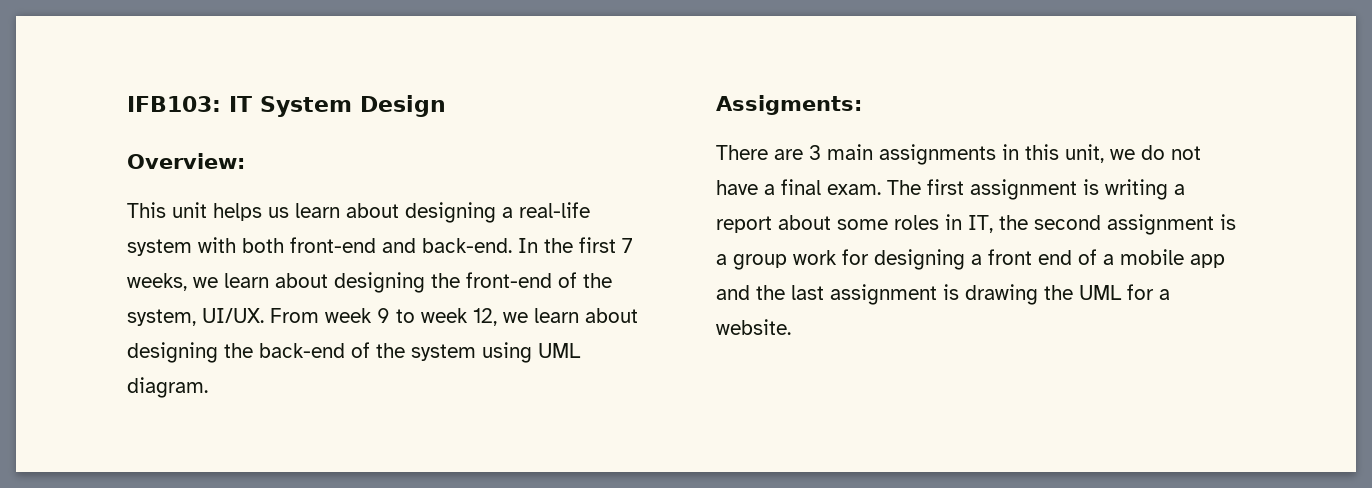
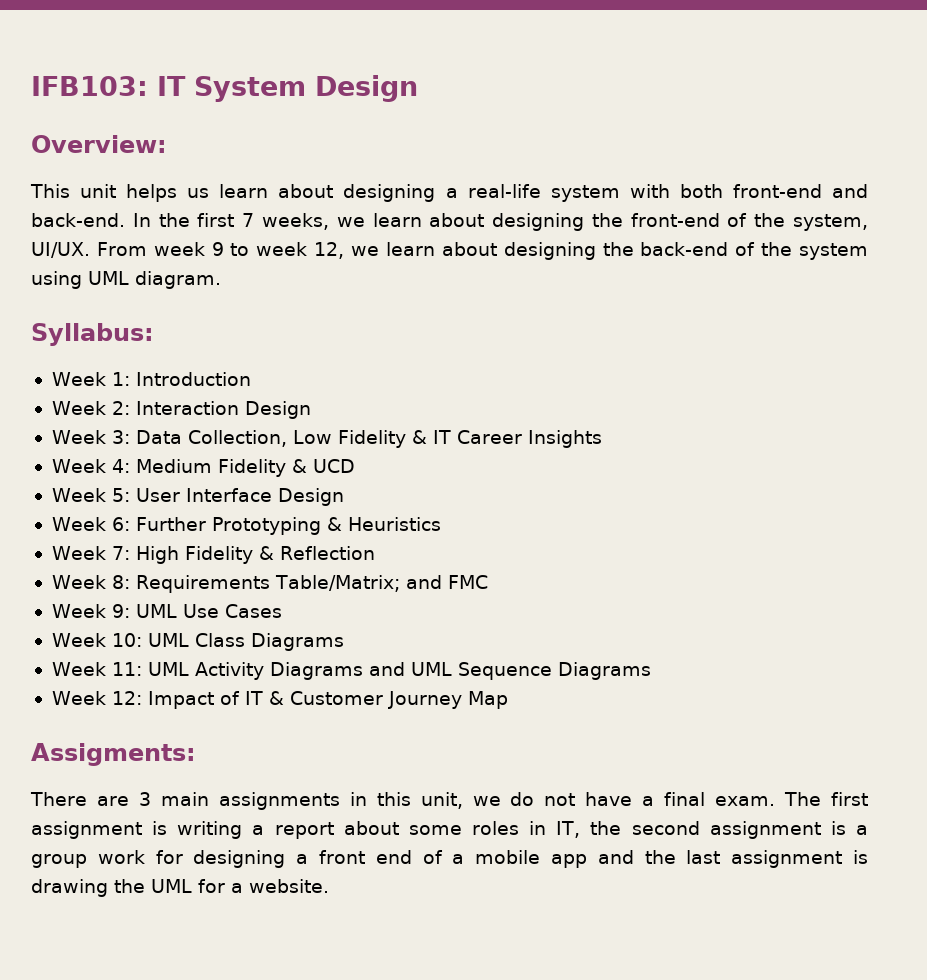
(208, 387) none -> [31,323,154,346] [51,372,251,386] [51,401,311,419] [51,430,602,448] [51,459,355,477] [51,488,344,506] [51,517,441,535] [51,546,375,564] [51,575,488,593] [51,604,282,618] [51,633,344,651] [51,662,651,680] [51,691,508,709] // Syllabus: // Week 1: Introduction // Week 2: Interaction Design // Week 3: Data Collection, Low Fidelity & IT Career Insights // Week 4: Medium Fidelity & UCD // Week 5: User Interface Design // Week 6: Further Prototyping & Heuristics // Week 7: High Fidelity & Reflection // Week 8: Requirements Table/Matrix; and FMC // Week 9: UML Use Cases // Week 10: UML Class Diagrams // Week 11: UML Activity Diagrams and UML Sequence Diagrams // Week 12: Impact of IT & Customer Journey Map

